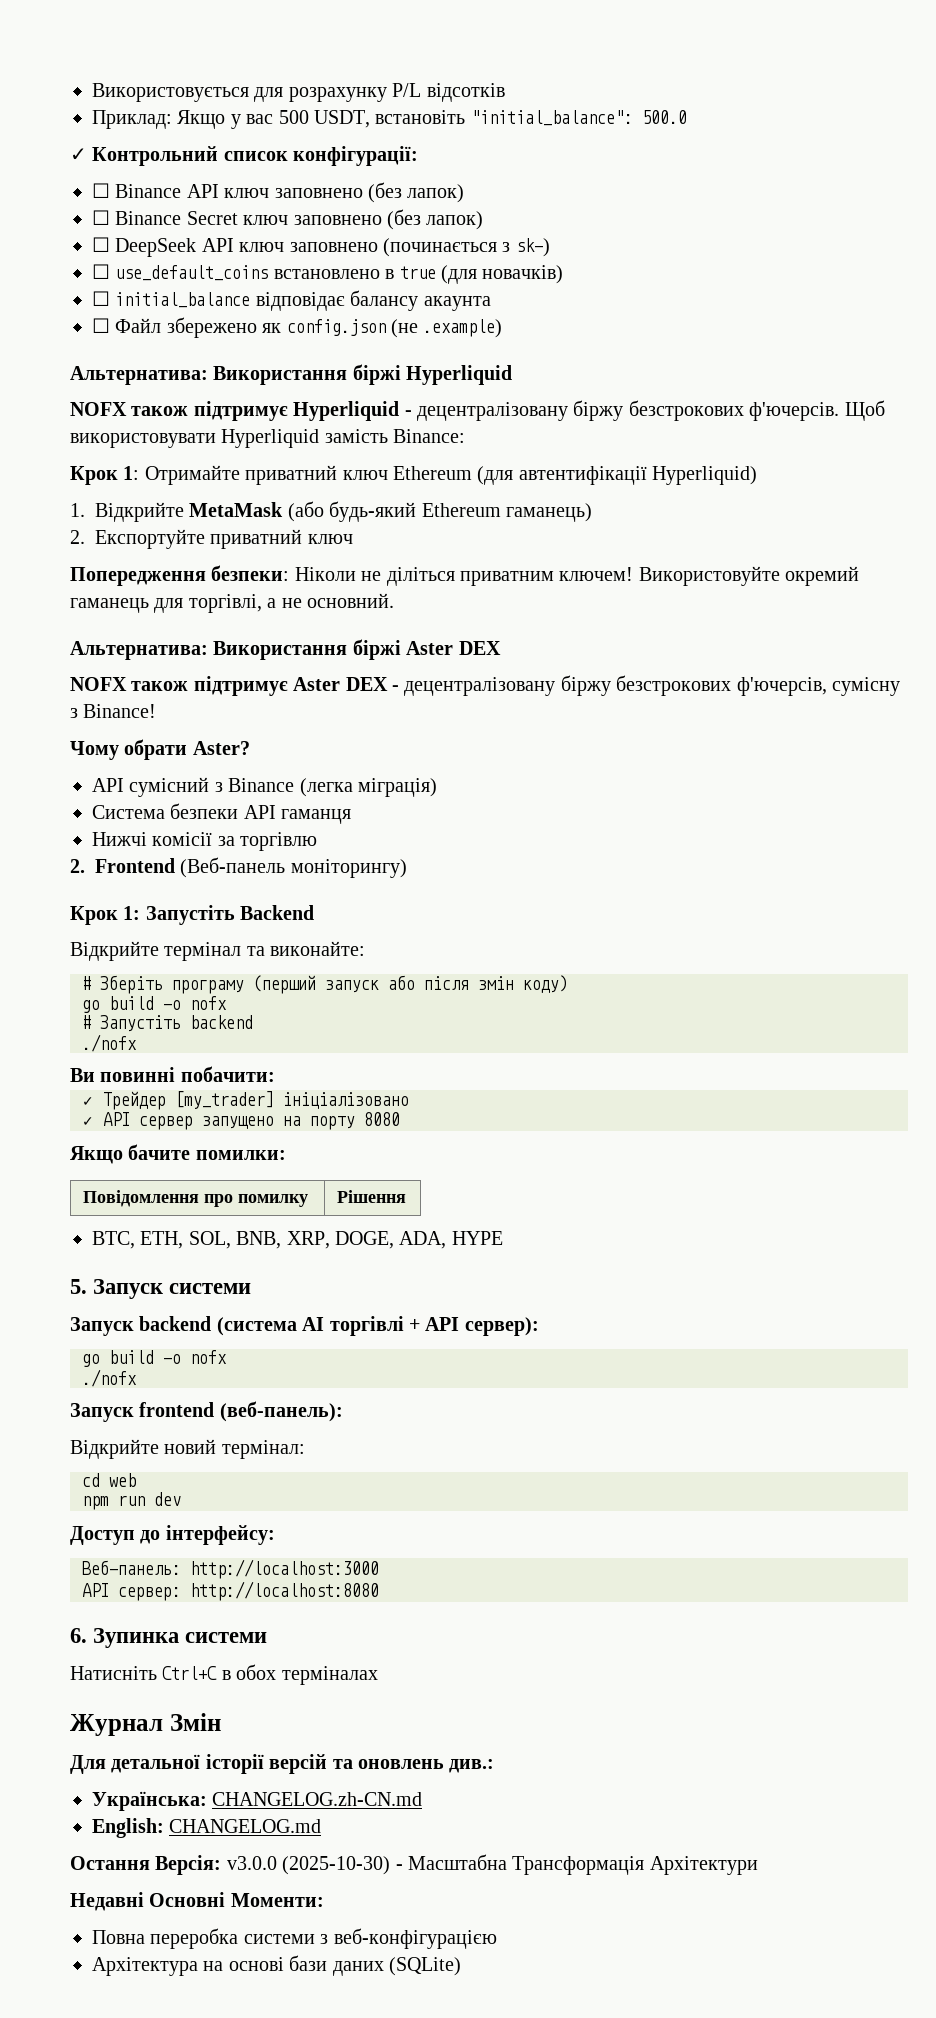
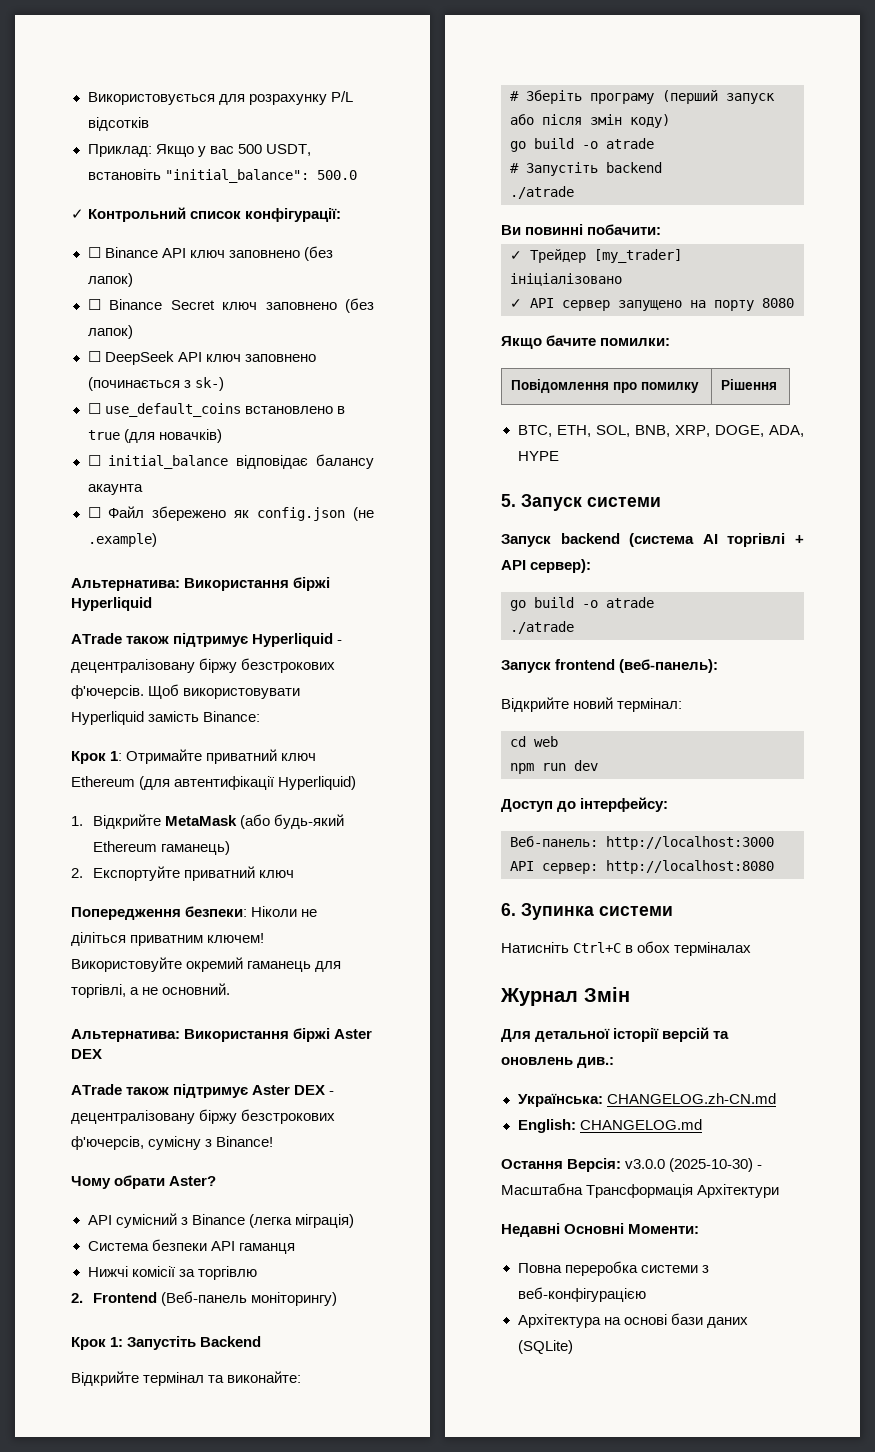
[70,402,127,416] NOFX -> [71,633,122,644] ATrade
[70,677,127,691] NOFX -> [71,1084,122,1095] ATrade
[190,996,227,1010] nofx -> [606,138,654,149] atrade
[82,1034,137,1052] ./nofx -> [510,186,574,199] ./atrade
[190,1350,227,1364] [82,1369,137,1387] nofx // ./nofx -> [606,597,654,608] [510,621,574,634] atrade // ./atrade

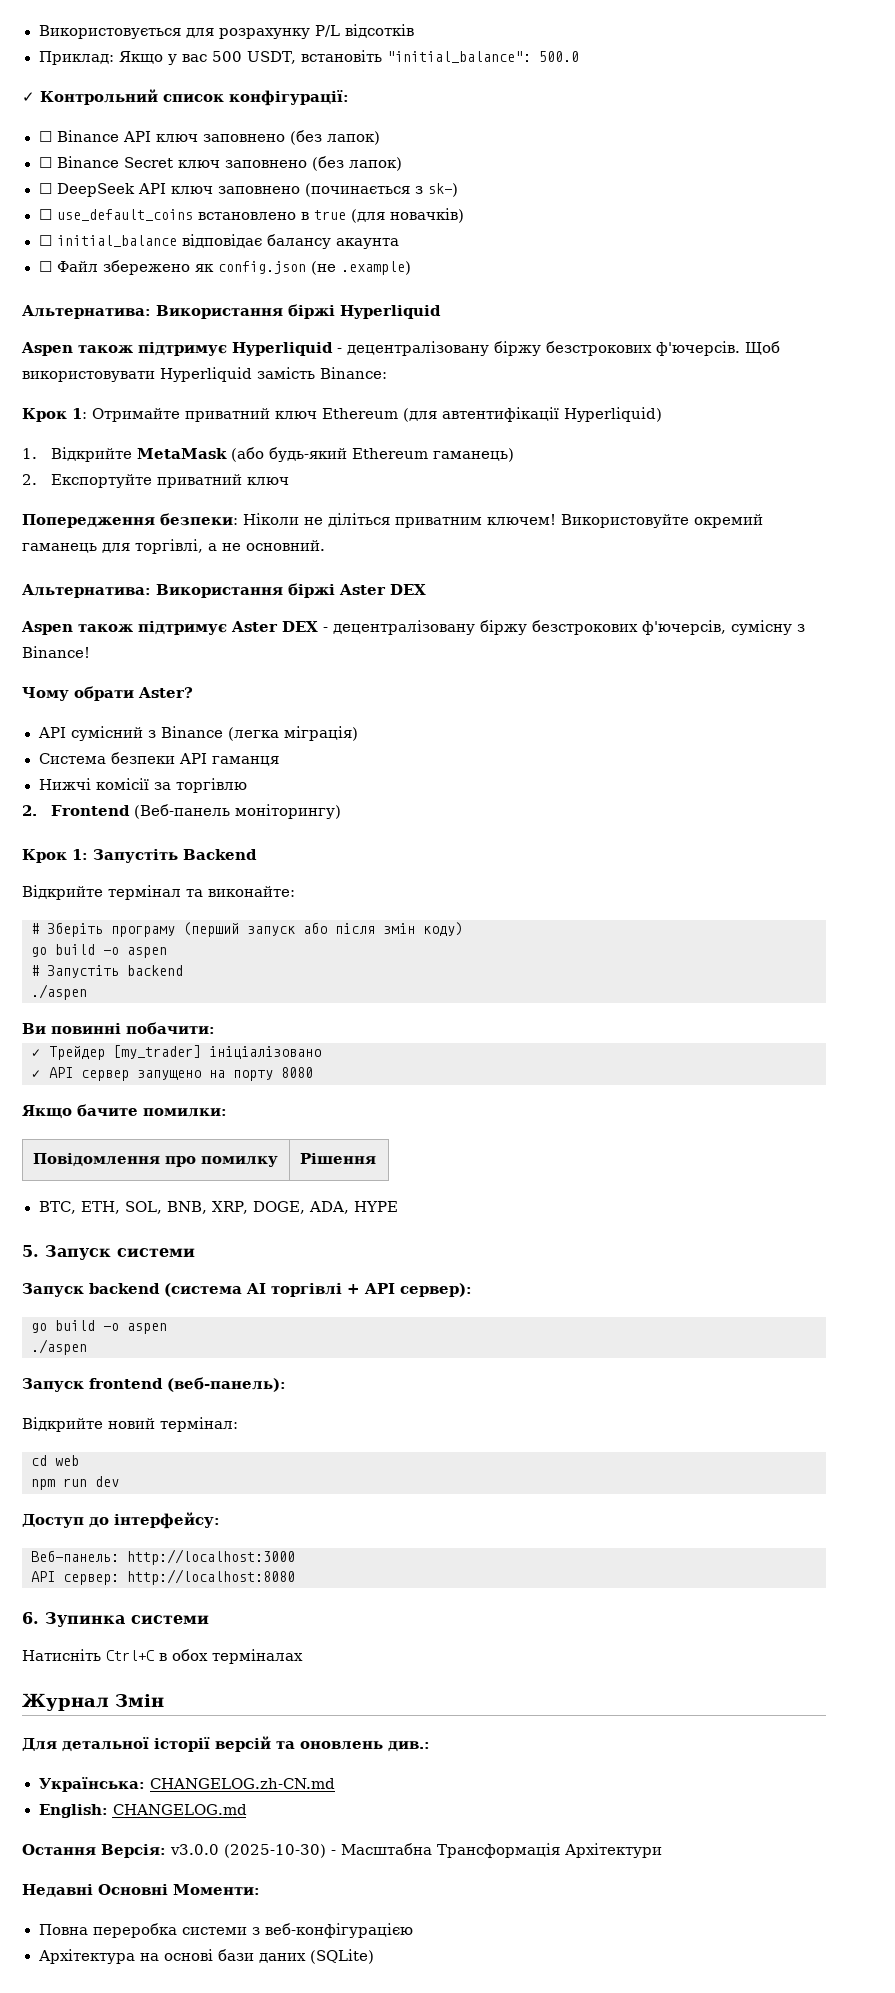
[71,633,122,644] ATrade -> [21,342,73,356] Aspen
[71,1084,122,1095] ATrade -> [21,621,73,635] Aspen
[606,138,654,149] atrade -> [127,947,167,958] aspen
[510,186,574,199] ./atrade -> [31,984,87,1000] ./aspen
[606,597,654,608] [510,621,574,634] atrade // ./atrade -> [127,1323,167,1334] [31,1339,87,1355] aspen // ./aspen

